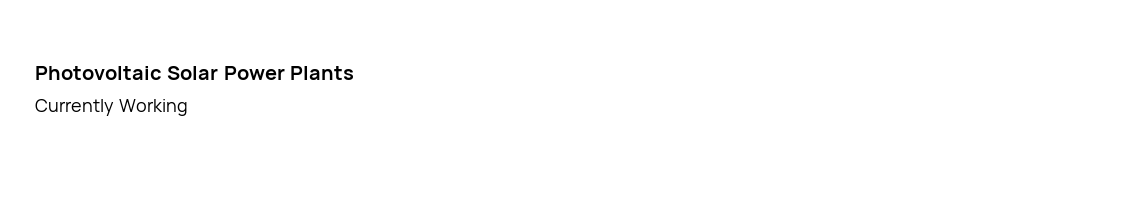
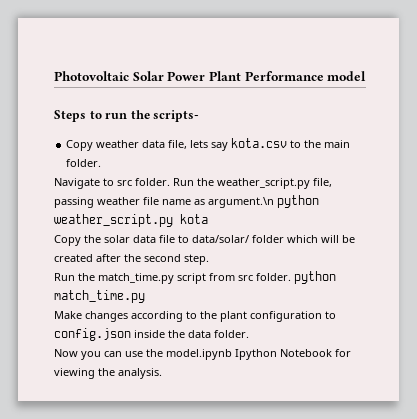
[290,66,355,80] [35,99,188,116] Plants // Currently Working -> [208,71,367,81] [54,110,200,122] [66,138,351,151] [66,159,102,167] [54,178,332,189] [54,195,319,208] [54,214,208,227] [54,235,355,246] [54,254,209,265] [54,271,336,284] [54,290,145,303] [54,311,336,322] [54,328,249,341] [54,349,351,360] [54,368,162,379] Plant Performance model // Steps to run the scripts- // Copy weather data file, lets say kota.csv to the main folder. // Navigate to src folder. Run the weather_script.py file, passing weather file name as argument.\n python weather_script.py kota // Copy the solar data file to data/solar/ folder which will be created after the second step. // Run the match_time.py script from src folder. python match_time.py // Make changes according to the plant configuration to config.json inside the data folder. // Now you can use the model.ipynb Ipython Notebook for viewing the analysis.

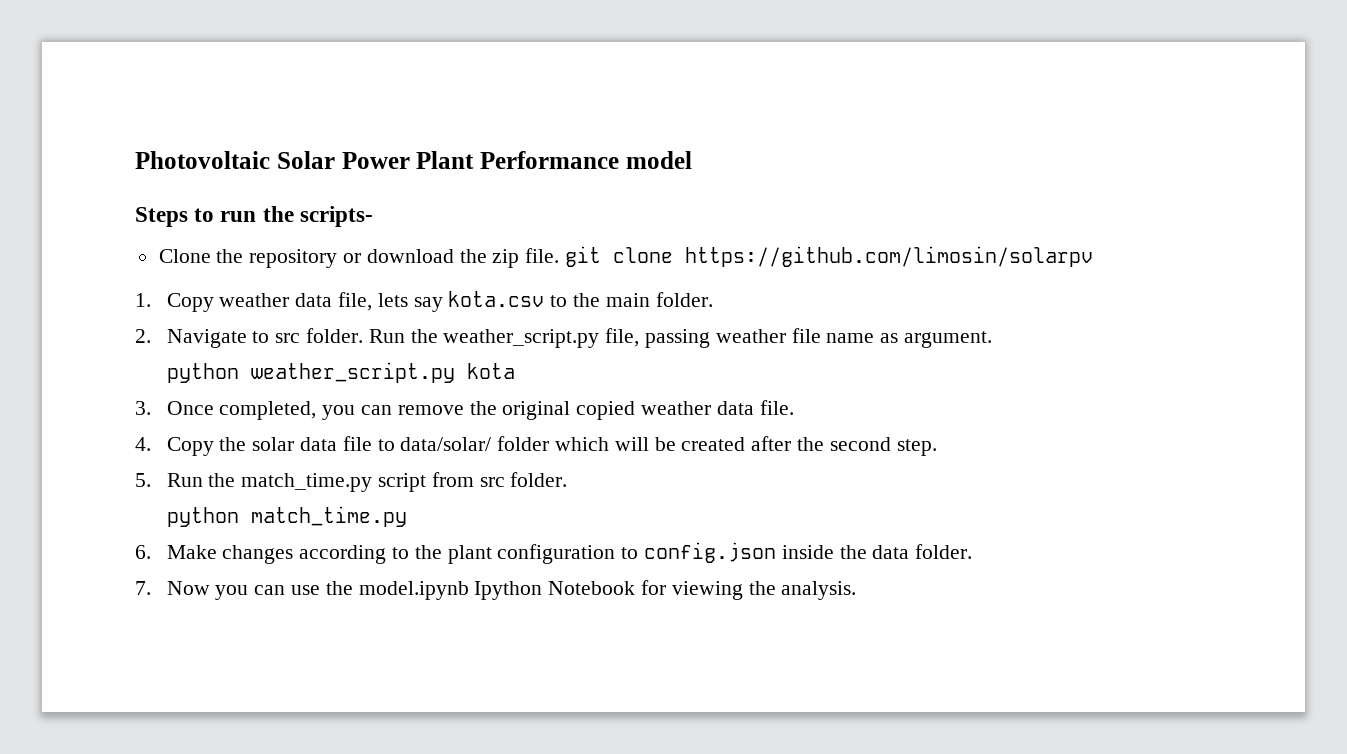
(200, 116) none -> [158,246,1094,268] [135,293,151,307] Clone the repository or download the zip file. git clone https://github.com/limosin/solarpv // 1.
(102, 163) none -> [135,329,151,343] 2.
[208,197,274,208] argument.\n -> [904,331,993,348] argument. //
(208, 219) none -> [135,400,794,420] [135,437,151,451] 3. Once completed, you can remove the original copied weather data file. // 4.
(209, 259) none -> [135,473,151,487] 5.
(291, 277) none -> (568, 479) //
(145, 296) none -> [135,545,151,559] 6.
(249, 334) none -> [135,581,151,595] 7.

